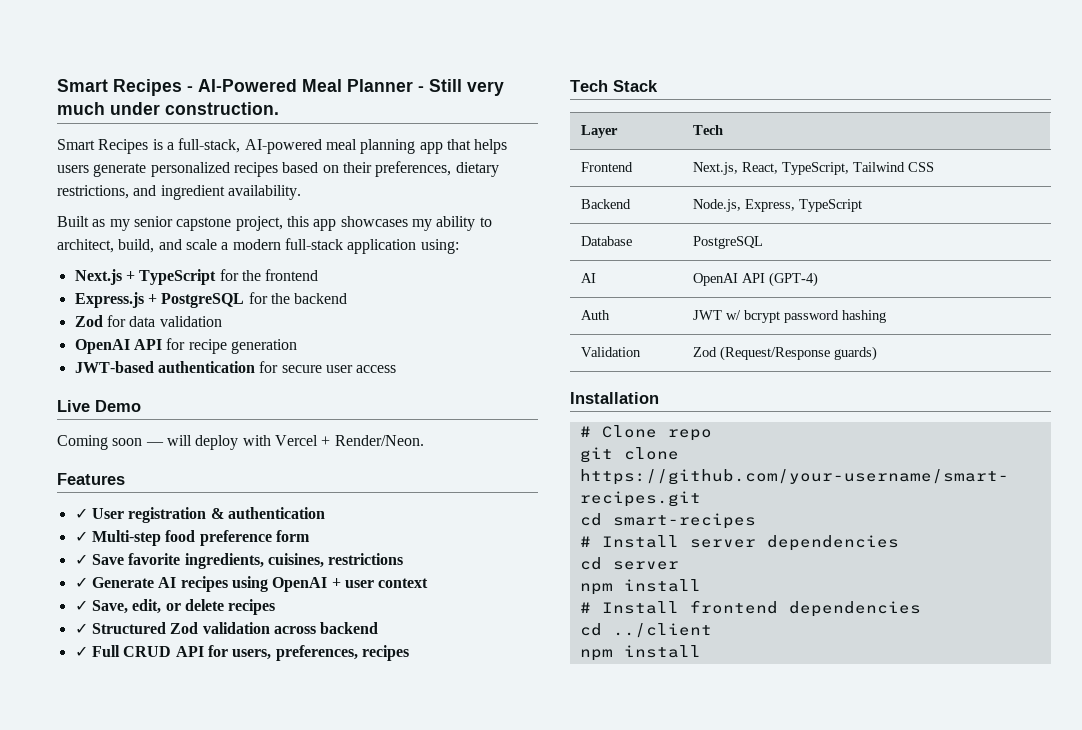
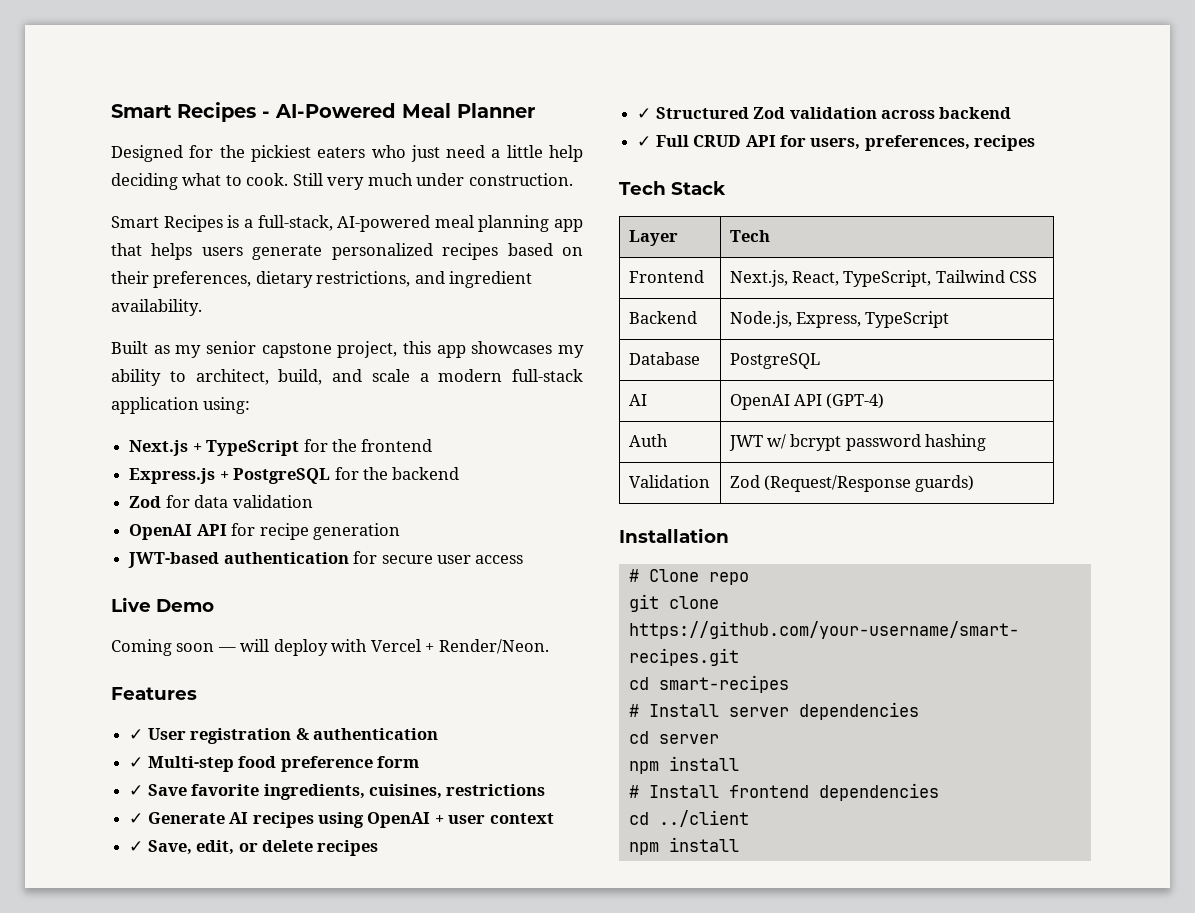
[418,86,424,92] - -> [111,145,583,162] [111,173,289,190] // Designed for the pickiest eaters who just need a little help deciding what to cook.

